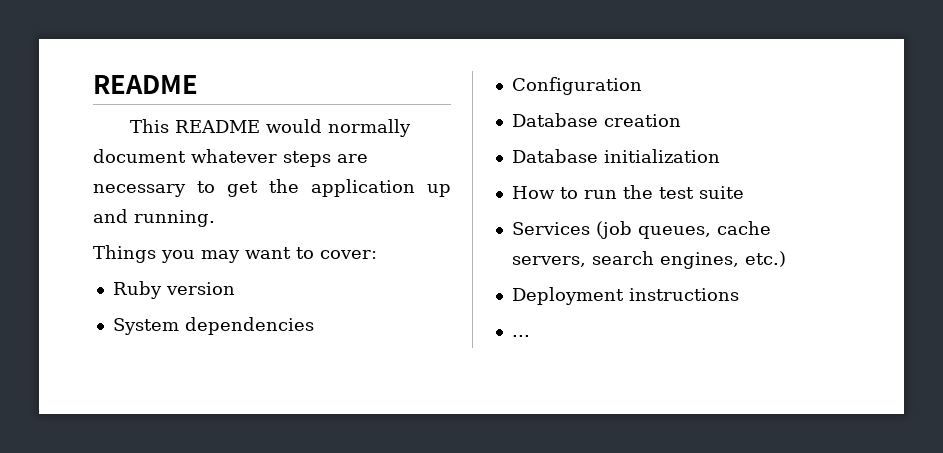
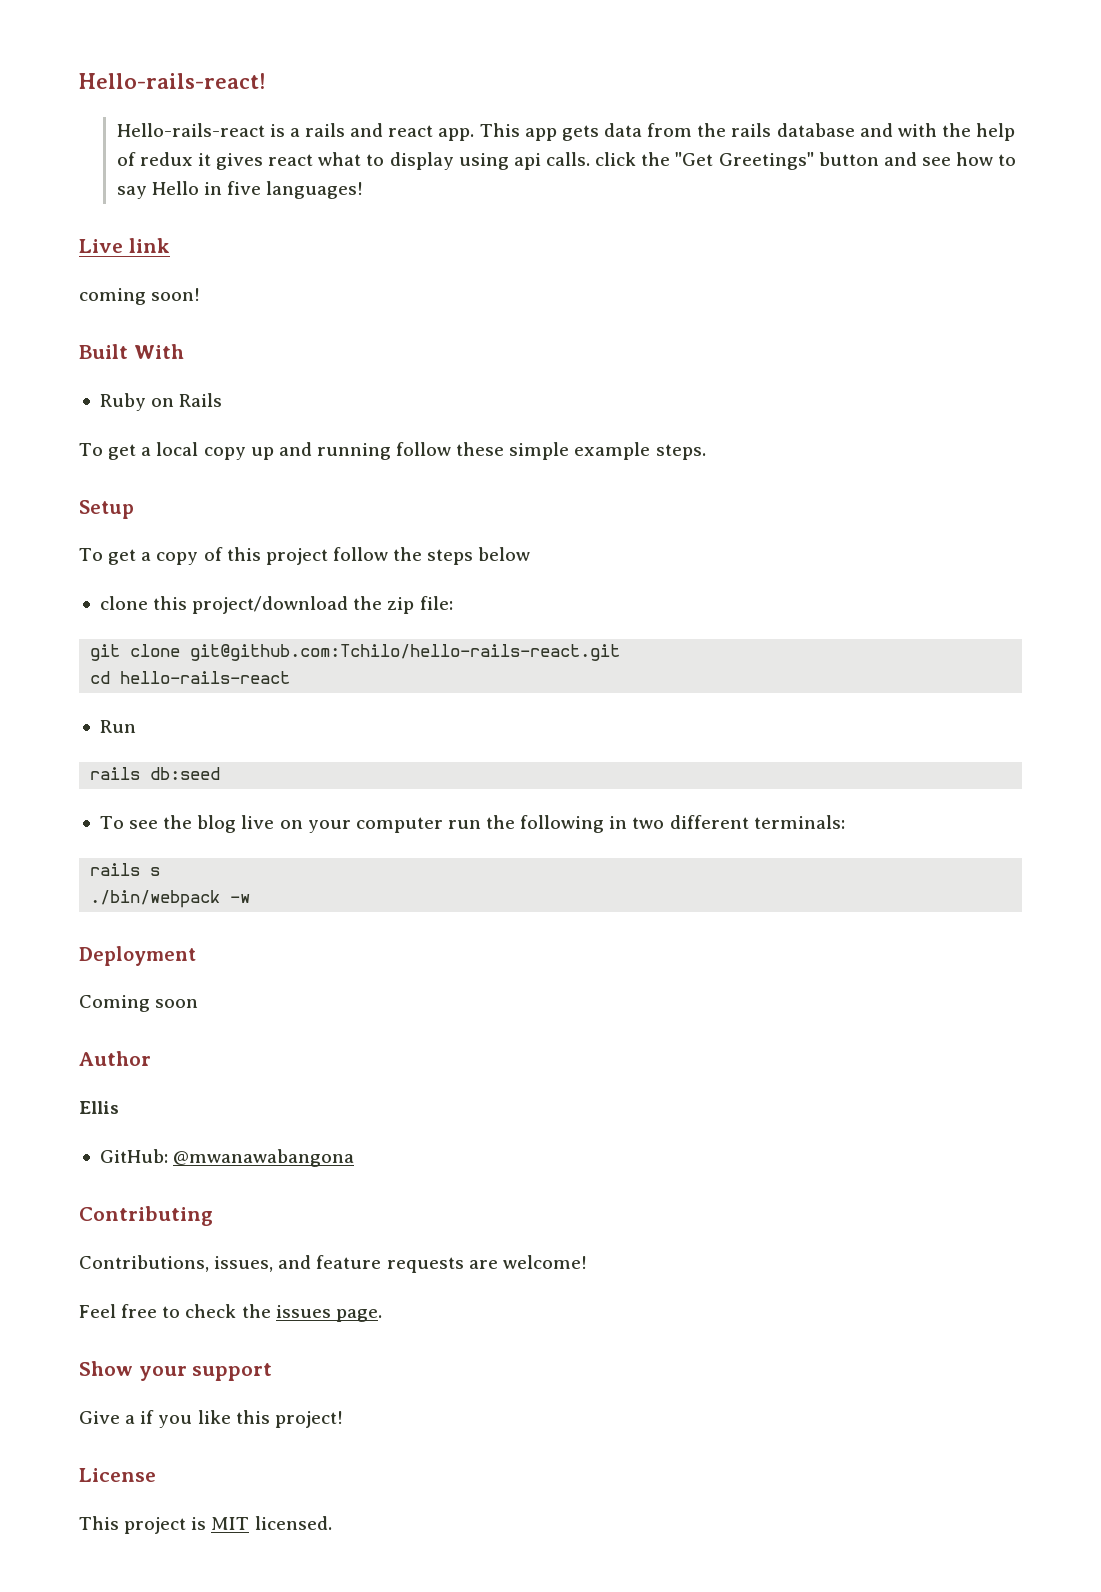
[93,75,198,94] [130,119,412,137] [93,149,368,167] [93,179,451,197] [93,209,215,227] [93,245,377,263] [112,281,235,299] [112,317,314,335] [511,77,642,95] [511,113,681,127] [511,149,720,163] [511,185,744,199] [511,221,771,239] [511,251,786,269] [511,287,739,305] [511,335,530,337] README // This README would normally document whatever steps are necessary to get the application up and running. // Things you may want to cover: // Ruby version // System dependencies // Configuration // Database creation // Database initialization // How to run the test suite // Services (job queues, cache servers, search engines, etc.) // Deployment instructions // ... -> [79,73,265,89] [116,123,1016,141] [116,152,1017,170] [116,181,364,199] [79,238,170,253] [79,288,201,305] [79,344,184,359] [99,393,223,411] [79,442,706,460] [79,500,134,519] [79,547,531,565] [99,596,453,614] [90,644,621,661] [90,671,291,684] [99,720,136,733] [90,767,221,780] [99,815,845,833] [90,863,161,876] [90,890,251,908] [79,946,196,966] [79,995,199,1012] [79,1051,151,1066] [79,1101,119,1114] [99,1149,355,1167] [79,1206,213,1226] [79,1255,587,1273] [79,1304,382,1322] [79,1361,273,1381] [79,1410,343,1428] [79,1468,156,1482] [79,1516,332,1534] Hello-rails-react! // Hello-rails-react is a rails and react app. This app gets data from the rails database and with the help of redux it gives react what to display using api calls. click the "Get Greetings" button and see how to say Hello in five languages! // Live link // coming soon! // Built With // Ruby on Rails // To get a local copy up and running follow these simple example steps. // Setup // To get a copy of this project follow the steps below // clone this project/download the zip file: // git clone git@github.com:Tchilo/hello-rails-react.git // cd hello-rails-react // Run // rails db:seed // To see the blog live on your computer run the following in two different terminals: // rails s // ./bin/webpack -w // Deployment // Coming soon // Author // Ellis // GitHub: @mwanawabangona // Contributing // Contributions, issues, and feature requests are welcome! // Feel free to check the issues page. // Show your support // Give a if you like this project! // License // This project is MIT licensed.

